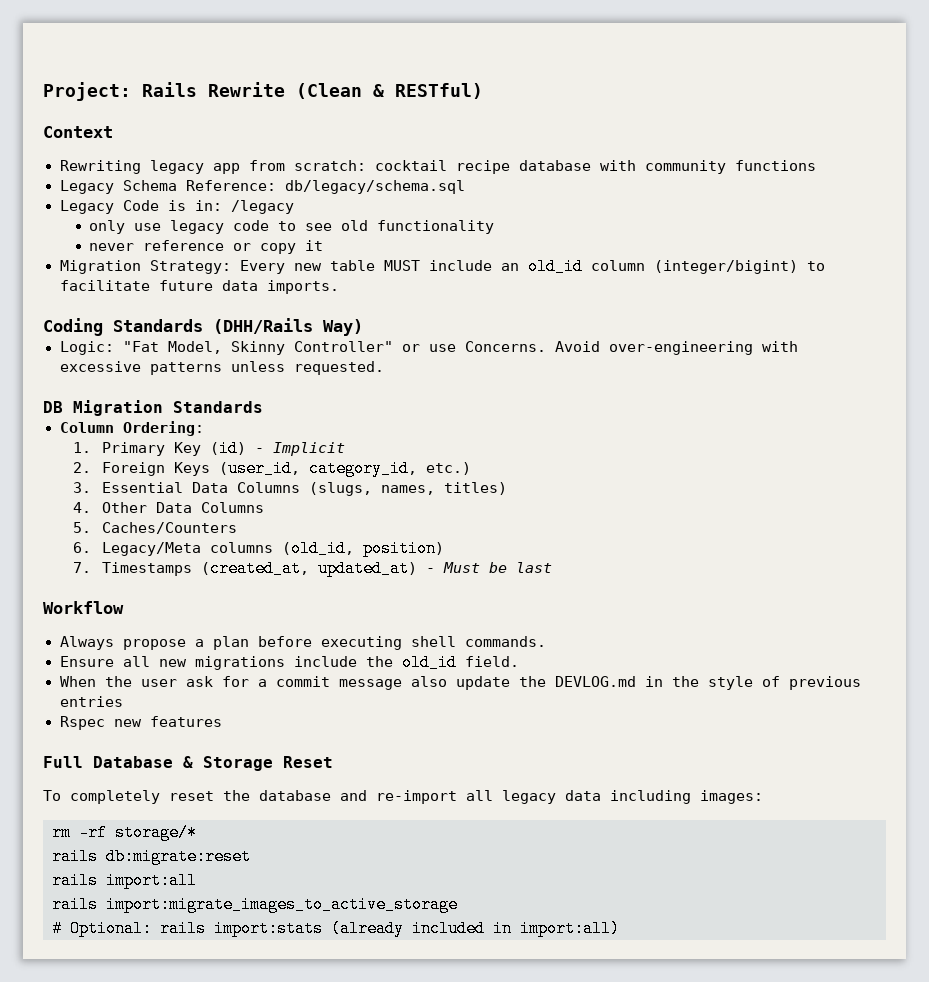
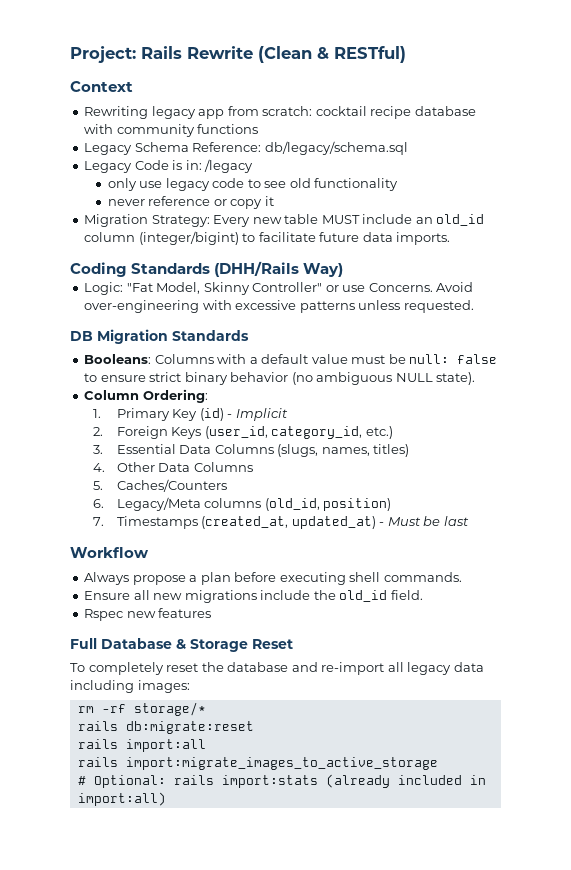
(263, 407) none -> [84,354,498,364] [84,372,476,385] // Booleans: Columns with a default value must be null: false to ensure strict binary behavior (no ambiguous NULL state).
[59,676,861,690] [59,696,123,707] // When the user ask for a commit message also update the DEVLOG.md in the style of previous entries -> (423, 595) none

